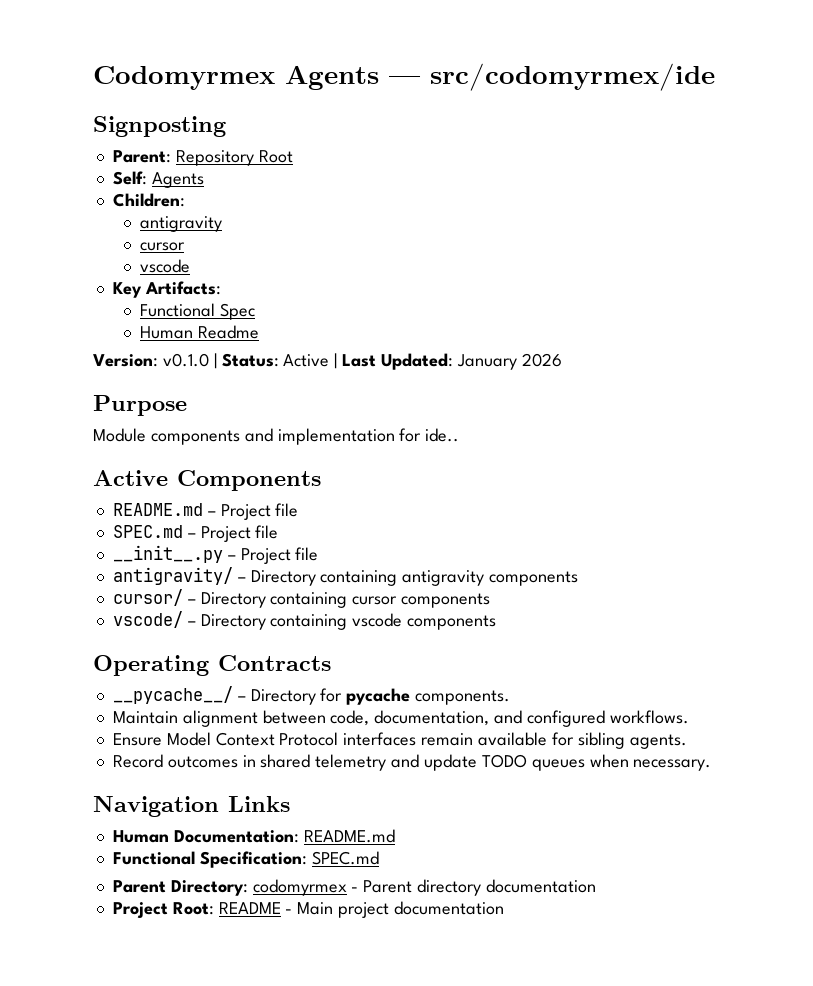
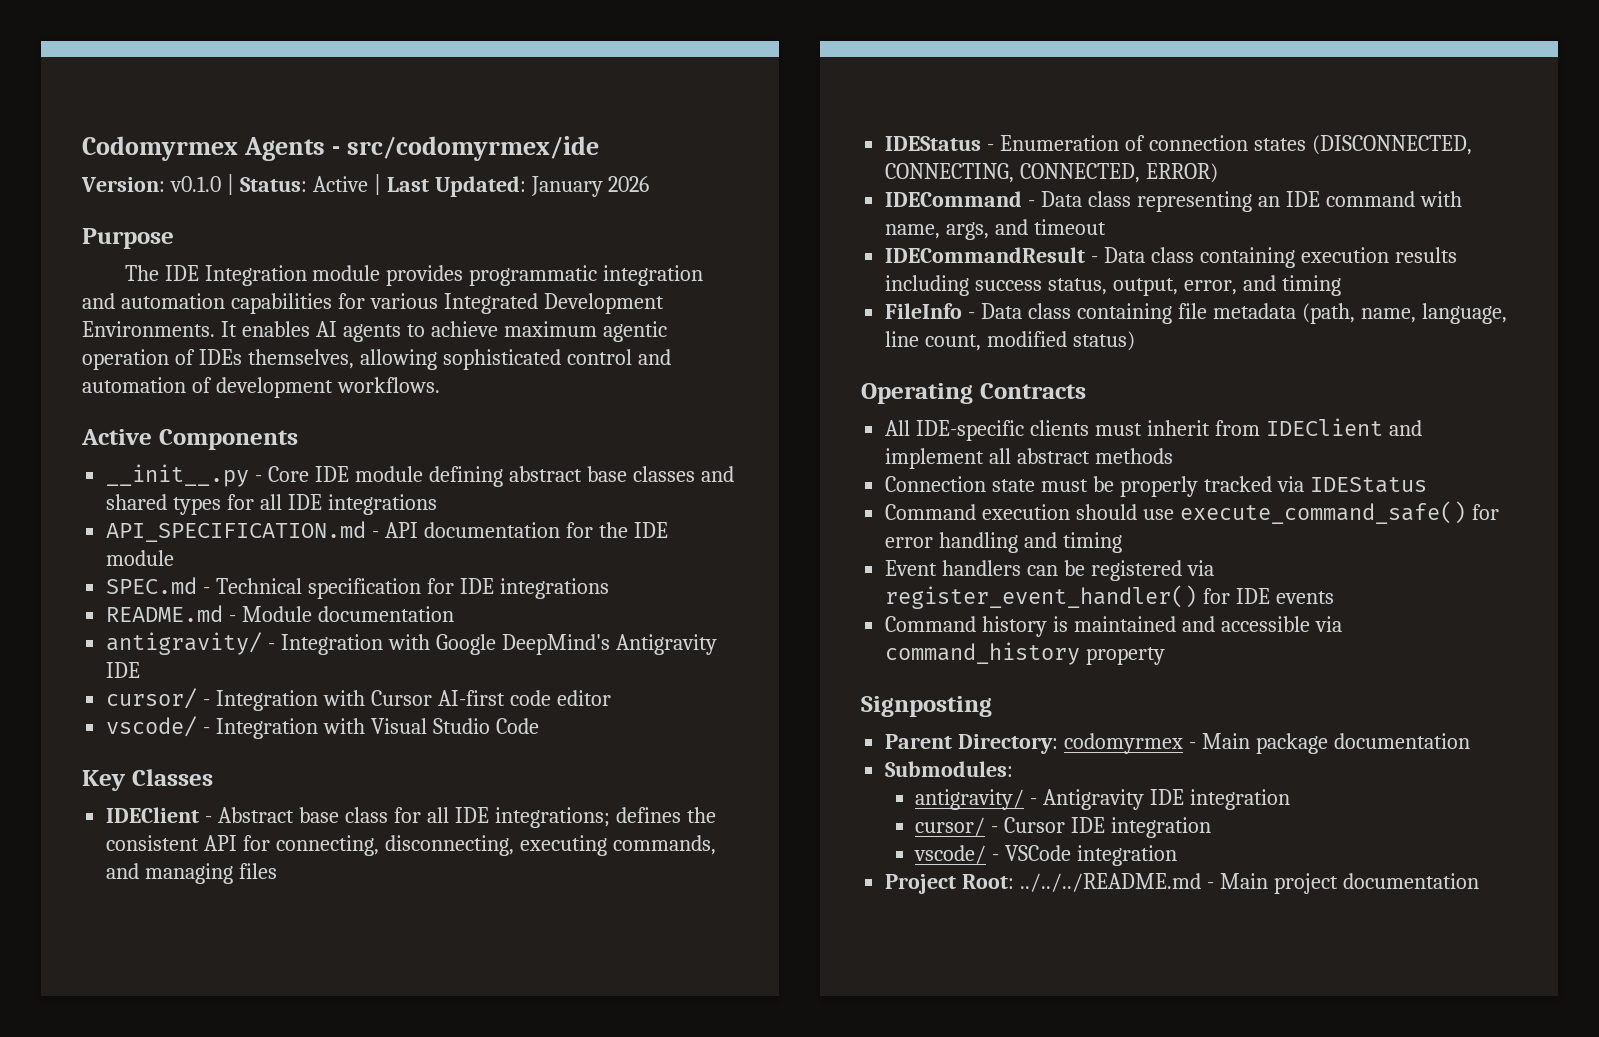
[389,76,421,84] — -> [331,146,340,155] -
[93,116,226,137] [112,150,293,166] [112,171,204,188] [112,193,185,207] [140,216,223,232] [140,242,186,251] [140,259,191,273] [112,281,221,298] [140,303,256,320] [140,325,260,339] // Signposting // Parent: Repository Root // Self: Agents // Children: // antigravity // cursor // vscode // Key Artifacts: // Functional Spec // Human Readme -> (599, 148) none
[93,428,460,445] [93,470,321,491] [112,503,299,520] [112,525,279,542] [112,545,319,564] [112,567,579,586] [112,589,491,608] [112,611,497,630] [93,655,331,676] [112,686,511,705] [112,710,689,727] [112,732,687,749] [112,754,712,771] [93,796,290,817] [112,829,395,843] [112,851,379,868] Module components and implementation for ide.. // Active Components // README.md – Project file // SPEC.md – Project file // __init__.py – Project file // antigravity/ – Directory containing antigravity components // cursor/ – Directory containing cursor components // vscode/ – Directory containing vscode components // Operating Contracts // __pycache__/ – Directory for pycache components. // Maintain alignment between code, documentation, and configured workflows. // Ensure Model Context Protocol interfaces remain available for sibling agents. // Record outcomes in shared telemetry and update TODO queues when necessary. // Navigation Links // Human Documentation: README.md // Functional Specification: SPEC.md -> [124,265,704,286] [82,293,664,314] [82,321,667,342] [82,349,671,370] [82,377,440,398] [81,429,298,450] [106,464,734,487] [106,494,437,515] [106,521,668,542] [106,550,175,566] [106,577,609,599] [106,605,455,622] [106,632,717,655] [106,662,141,678] [106,688,611,711] [106,716,539,739] [82,769,213,791] [106,807,716,828] [106,835,716,856] [106,863,278,884] [885,135,1472,155] [885,163,1219,183] [885,191,1462,212] [885,219,1107,240] [885,247,1457,268] [885,275,1341,296] [885,303,1507,324] [885,331,1136,351] [861,383,1086,404] [885,418,1422,441] [885,448,1174,469] [885,476,1427,497] [885,501,1499,524] [885,532,1123,553] [885,560,1214,581] [885,585,1335,609] [885,616,1342,637] [885,642,1166,665] [861,696,992,717] The IDE Integration module provides programmatic integration and automation capabilities for various Integrated Development Environments. It enables AI agents to achieve maximum agentic operation of IDEs themselves, allowing sophisticated control and automation of development workflows. // Active Components // __init__.py - Core IDE module defining abstract base classes and shared types for all IDE integrations // API_SPECIFICATION.md - API documentation for the IDE module // SPEC.md - Technical specification for IDE integrations // README.md - Module documentation // antigravity/ - Integration with Google DeepMind's Antigravity IDE // cursor/ - Integration with Cursor AI-first code editor // vscode/ - Integration with Visual Studio Code // Key Classes // IDEClient - Abstract base class for all IDE integrations; defines the consistent API for connecting, disconnecting, executing commands, and managing files // IDEStatus - Enumeration of connection states (DISCONNECTED, CONNECTING, CONNECTED, ERROR) // IDECommand - Data class representing an IDE command with name, args, and timeout // IDECommandResult - Data class containing execution results including success status, output, error, and timing // FileInfo - Data class containing file metadata (path, name, language, line count, modified status) // Operating Contracts // All IDE-specific clients must inherit from IDEClient and implement all abstract methods // Connection state must be properly tracked via IDEStatus // Command execution should use execute_command_safe() for error handling and timing // Event handlers can be registered via register_event_handler() for IDE events // Command history is maintained and accessible via command_history property // Signposting
[363,879,596,896] Parent directory documentation -> [1201,733,1470,754] [885,761,1014,777] [915,789,1291,810] [915,817,1212,838] [914,845,1178,866] Main package documentation // Submodules: // antigravity/ - Antigravity IDE integration // cursor/ - Cursor IDE integration // vscode/ - VSCode integration
[218,902,281,914] README -> [1020,873,1202,892] ../../../README.md

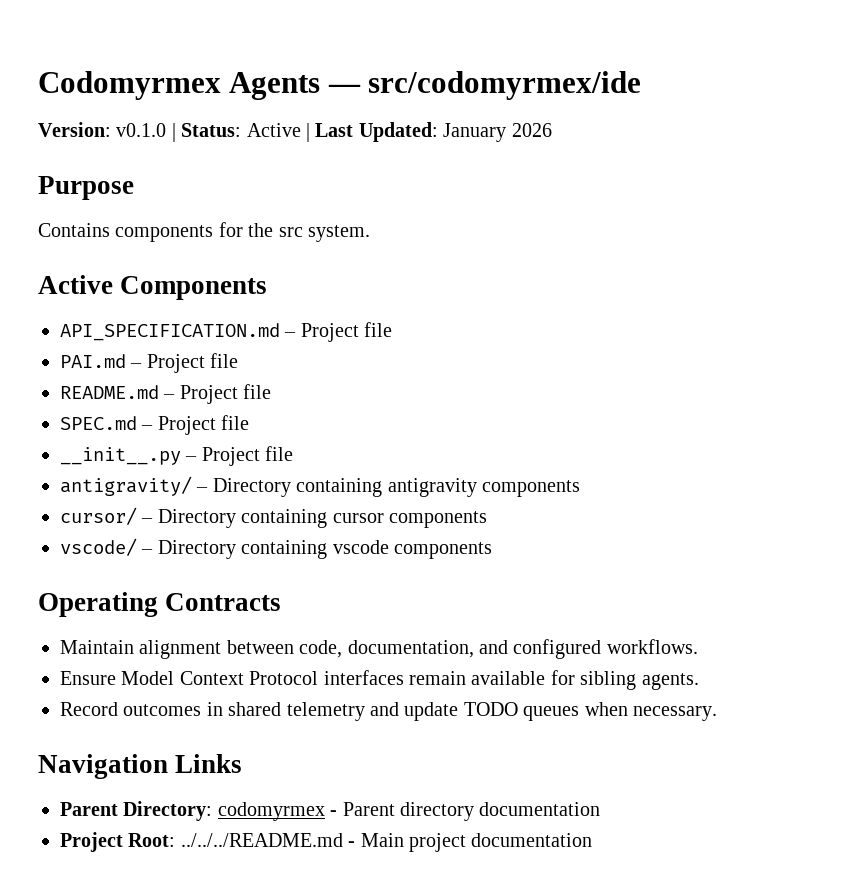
[331,146,340,155] - -> [327,84,361,93] —
[124,265,704,286] [82,293,664,314] [82,321,667,342] [82,349,671,370] [82,377,440,398] [81,429,298,450] [106,464,734,487] [106,494,437,515] [106,521,668,542] [106,550,175,566] [106,577,609,599] [106,605,455,622] [106,632,717,655] [106,662,141,678] [106,688,611,711] [106,716,539,739] [82,769,213,791] [106,807,716,828] [106,835,716,856] [106,863,278,884] [885,135,1472,155] [885,163,1219,183] [885,191,1462,212] [885,219,1107,240] [885,247,1457,268] [885,275,1341,296] [885,303,1507,324] [885,331,1136,351] [861,383,1086,404] [885,418,1422,441] [885,448,1174,469] [885,476,1427,497] [885,501,1499,524] [885,532,1123,553] [885,560,1214,581] [885,585,1335,609] [885,616,1342,637] [885,642,1166,665] [861,696,992,717] The IDE Integration module provides programmatic integration and automation capabilities for various Integrated Development Environments. It enables AI agents to achieve maximum agentic operation of IDEs themselves, allowing sophisticated control and automation of development workflows. // Active Components // __init__.py - Core IDE module defining abstract base classes and shared types for all IDE integrations // API_SPECIFICATION.md - API documentation for the IDE module // SPEC.md - Technical specification for IDE integrations // README.md - Module documentation // antigravity/ - Integration with Google DeepMind's Antigravity IDE // cursor/ - Integration with Cursor AI-first code editor // vscode/ - Integration with Visual Studio Code // Key Classes // IDEClient - Abstract base class for all IDE integrations; defines the consistent API for connecting, disconnecting, executing commands, and managing files // IDEStatus - Enumeration of connection states (DISCONNECTED, CONNECTING, CONNECTED, ERROR) // IDECommand - Data class representing an IDE command with name, args, and timeout // IDECommandResult - Data class containing execution results including success status, output, error, and timing // FileInfo - Data class containing file metadata (path, name, language, line count, modified status) // Operating Contracts // All IDE-specific clients must inherit from IDEClient and implement all abstract methods // Connection state must be properly tracked via IDEStatus // Command execution should use execute_command_safe() for error handling and timing // Event handlers can be registered via register_event_handler() for IDE events // Command history is maintained and accessible via command_history property // Signposting -> [38,222,370,242] [38,275,268,300] [60,322,393,342] [60,353,239,373] [60,384,272,404] [60,415,250,435] [60,446,294,466] [60,476,580,497] [60,507,487,528] [60,538,492,559] [38,592,282,617] [60,639,698,659] [60,670,699,690] [60,702,717,721] [38,754,243,779] Contains components for the src system. // Active Components // API_SPECIFICATION.md – Project file // PAI.md – Project file // README.md – Project file // SPEC.md – Project file // __init__.py – Project file // antigravity/ – Directory containing antigravity components // cursor/ – Directory containing cursor components // vscode/ – Directory containing vscode components // Operating Contracts // Maintain alignment between code, documentation, and configured workflows. // Ensure Model Context Protocol interfaces remain available for sibling agents. // Record outcomes in shared telemetry and update TODO queues when necessary. // Navigation Links
[1201,733,1470,754] [885,761,1014,777] [915,789,1291,810] [915,817,1212,838] [914,845,1178,866] Main package documentation // Submodules: // antigravity/ - Antigravity IDE integration // cursor/ - Cursor IDE integration // vscode/ - VSCode integration -> [342,802,601,821] Parent directory documentation

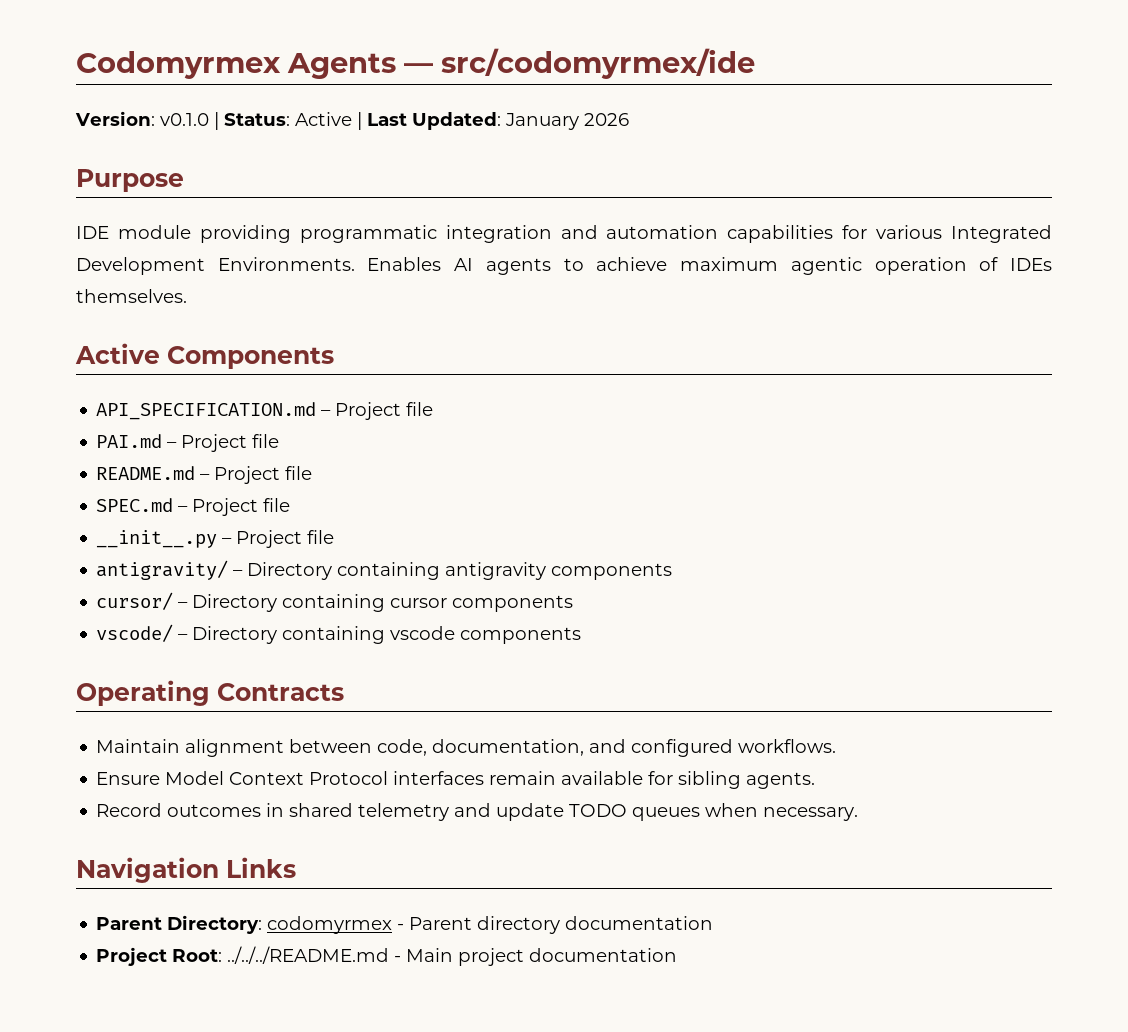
[38,222,370,242] Contains components for the src system. -> [76,225,1052,243] [76,257,1053,275] [76,289,187,303] IDE module providing programmatic integration and automation capabilities for various Integrated Development Environments. Enables AI agents to achieve maximum agentic operation of IDEs themselves.

